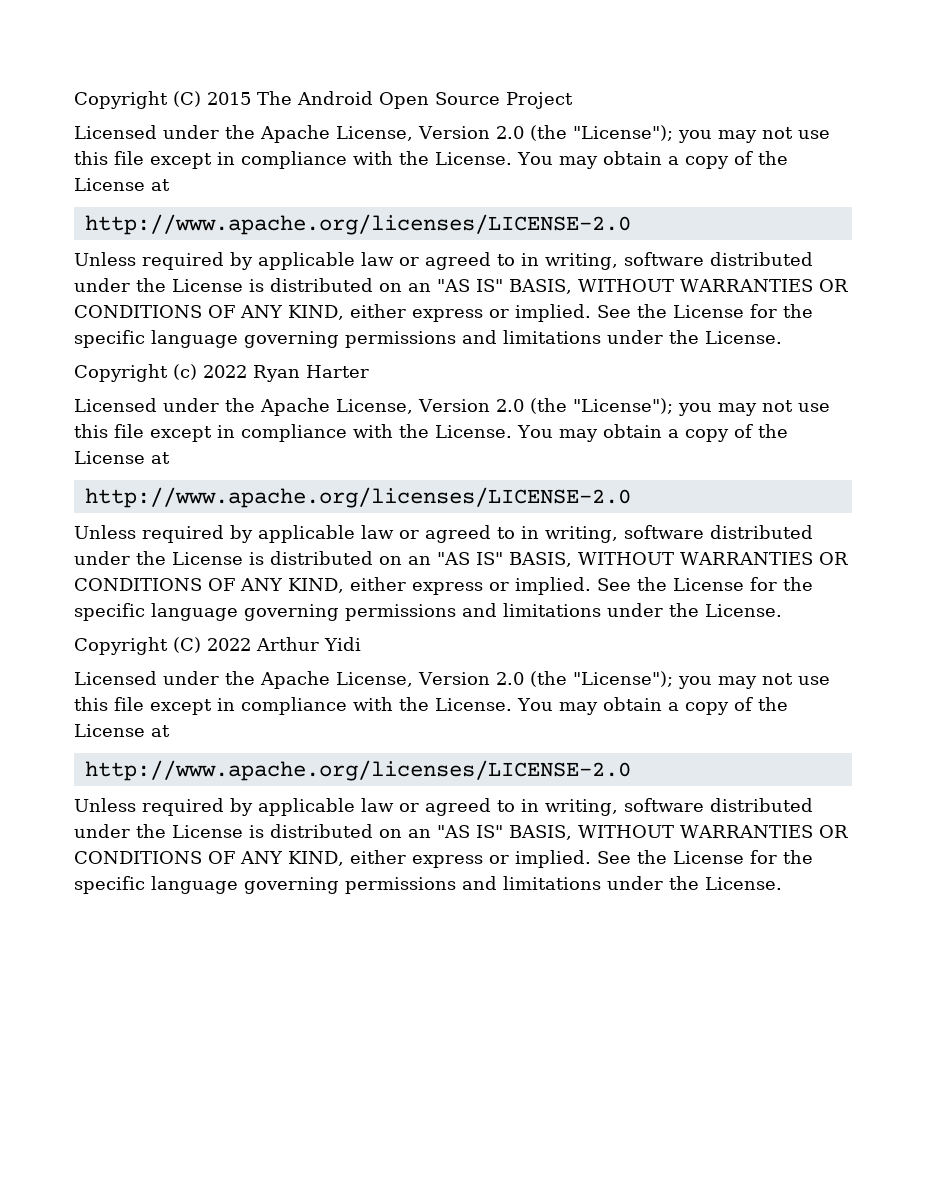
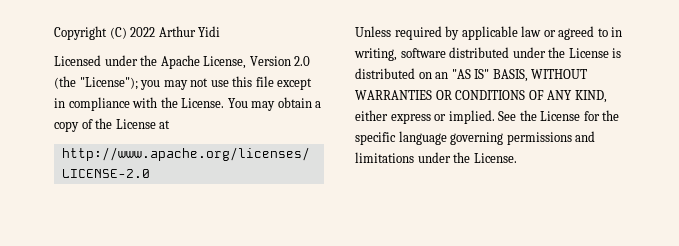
[74,91,573,109] [74,125,830,143] [74,151,788,169] [74,178,170,191] [84,214,631,235] [74,252,813,270] [74,278,848,294] [74,304,813,322] [74,330,782,348] [74,364,369,382] [74,398,830,416] [74,424,788,442] [74,451,170,464] [84,487,631,508] [74,525,813,543] [74,551,848,567] [74,577,813,595] [74,603,782,621] [74,637,201,655] Copyright (C) 2015 The Android Open Source Project // Licensed under the Apache License, Version 2.0 (the "License"); you may not use this file except in compliance with the License. You may obtain a copy of the License at // http://www.apache.org/licenses/LICENSE-2.0 // Unless required by applicable law or agreed to in writing, software distributed under the License is distributed on an "AS IS" BASIS, WITHOUT WARRANTIES OR CONDITIONS OF ANY KIND, either express or implied. See the License for the specific language governing permissions and limitations under the License. // Copyright (c) 2022 Ryan Harter // Licensed under the Apache License, Version 2.0 (the "License"); you may not use this file except in compliance with the License. You may obtain a copy of the License at // http://www.apache.org/licenses/LICENSE-2.0 // Unless required by applicable law or agreed to in writing, software distributed under the License is distributed on an "AS IS" BASIS, WITHOUT WARRANTIES OR CONDITIONS OF ANY KIND, either express or implied. See the License for the specific language governing permissions and limitations under the License. // Copyright (C) -> [54,26,127,40] Copyright (C)

